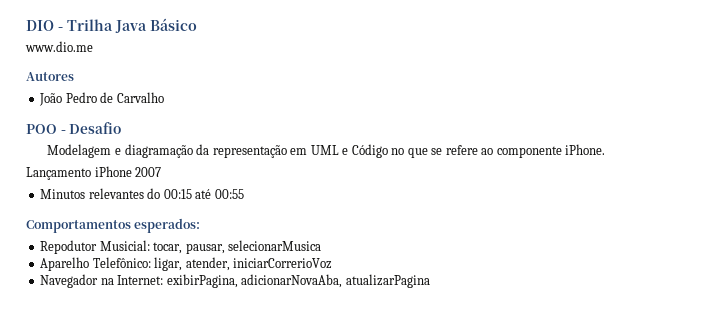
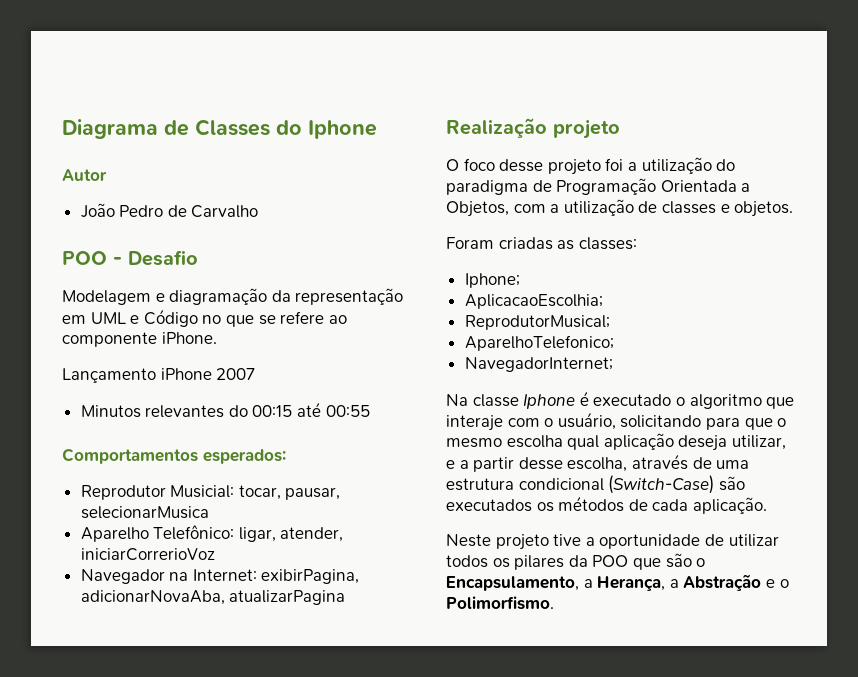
[26,18,197,33] [25,41,93,52] [26,72,74,81] DIO - Trilha Java Básico // www.dio.me // Autores -> [62,119,377,139] [62,169,107,181] Diagrama de Classes do Iphone // Autor
[40,240,98,254] Repodutor -> [80,485,166,500] Reprodutor
(430, 281) none -> [446,118,620,139] [446,157,736,175] [446,178,751,195] [446,199,794,217] [446,237,637,250] [464,273,520,288] [464,294,603,309] [464,315,610,330] [464,335,614,351] [464,357,613,372] [446,391,795,409] [446,412,787,431] [446,433,786,451] [446,454,750,472] [446,475,745,494] [446,496,767,514] [446,534,779,550] [446,553,706,570] [446,574,789,591] [446,596,554,610] // Realização projeto // O foco desse projeto foi a utilização do paradigma de Programação Orientada a Objetos, com a utilização de classes e objetos. // Foram criadas as classes: // Iphone; // AplicacaoEscolhia; // ReprodutorMusical; // AparelhoTelefonico; // NavegadorInternet; // Na classe Iphone é executado o algoritmo que interaje com o usuário, solicitando para que o mesmo escolha qual aplicação deseja utilizar, e a partir desse escolha, através de uma estrutura condicional (Switch-Case) são executados os métodos de cada aplicação. // Neste projeto tive a oportunidade de utilizar todos os pilares da POO que são o Encapsulamento, a Herança, a Abstração e o Polimorfismo.

